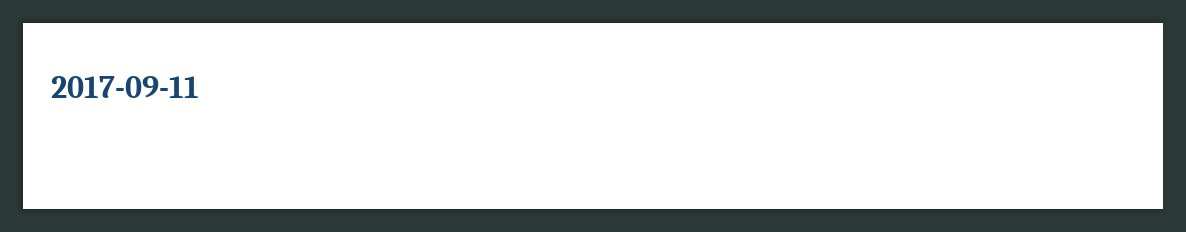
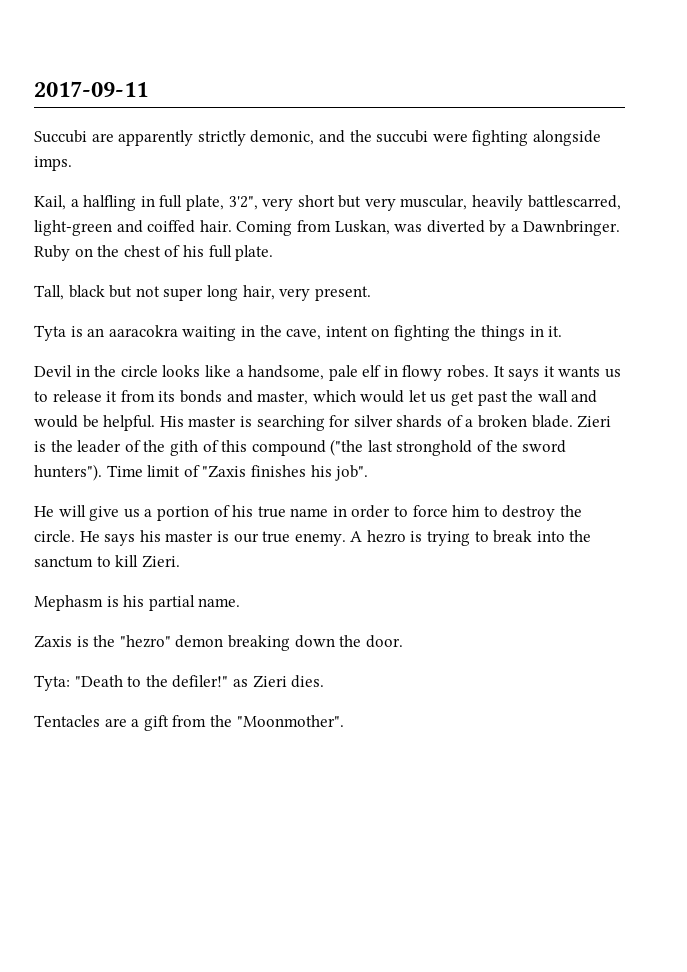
(199, 87) none -> [34,130,601,146] [34,156,72,171] [34,195,621,211] [34,220,621,236] [34,245,274,261] [34,285,371,301] [34,325,563,341] [34,365,622,381] [34,390,598,406] [34,415,612,431] [34,439,567,456] [34,464,369,481] [34,505,583,521] [34,530,592,546] [34,555,180,568] [34,595,241,611] [34,635,403,651] [34,675,325,691] [34,715,344,731] // Succubi are apparently strictly demonic, and the succubi were fighting alongside imps. // Kail, a halfling in full plate, 3'2", very short but very muscular, heavily battlescarred, light-green and coiffed hair. Coming from Luskan, was diverted by a Dawnbringer. Ruby on the chest of his full plate. // Tall, black but not super long hair, very present. // Tyta is an aaracokra waiting in the cave, intent on fighting the things in it. // Devil in the circle looks like a handsome, pale elf in flowy robes. It says it wants us to release it from its bonds and master, which would let us get past the wall and would be helpful. His master is searching for silver shards of a broken blade. Zieri is the leader of the gith of this compound ("the last stronghold of the sword hunters"). Time limit of "Zaxis finishes his job". // He will give us a portion of his true name in order to force him to destroy the circle. He says his master is our true enemy. A hezro is trying to break into the sanctum to kill Zieri. // Mephasm is his partial name. // Zaxis is the "hezro" demon breaking down the door. // Tyta: "Death to the defiler!" as Zieri dies. // Tentacles are a gift from the "Moonmother".

